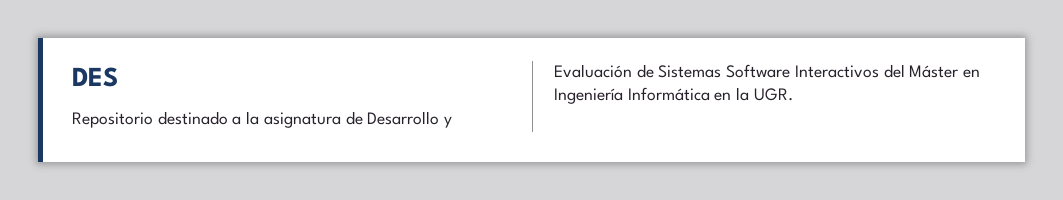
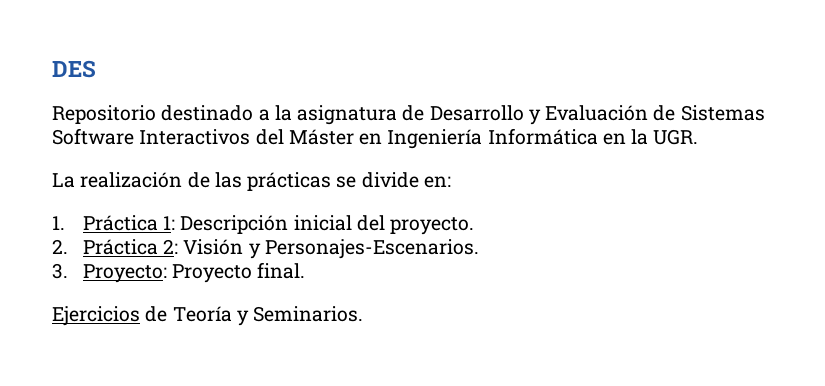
(793, 94) none -> [52,172,451,191] [52,215,475,235] [52,239,479,259] [52,262,306,283] [52,306,364,326] // La realización de las prácticas se divide en: // 1. Práctica 1: Descripción inicial del proyecto. // 2. Práctica 2: Visión y Personajes-Escenarios. // 3. Proyecto: Proyecto final. // Ejercicios de Teoría y Seminarios.

